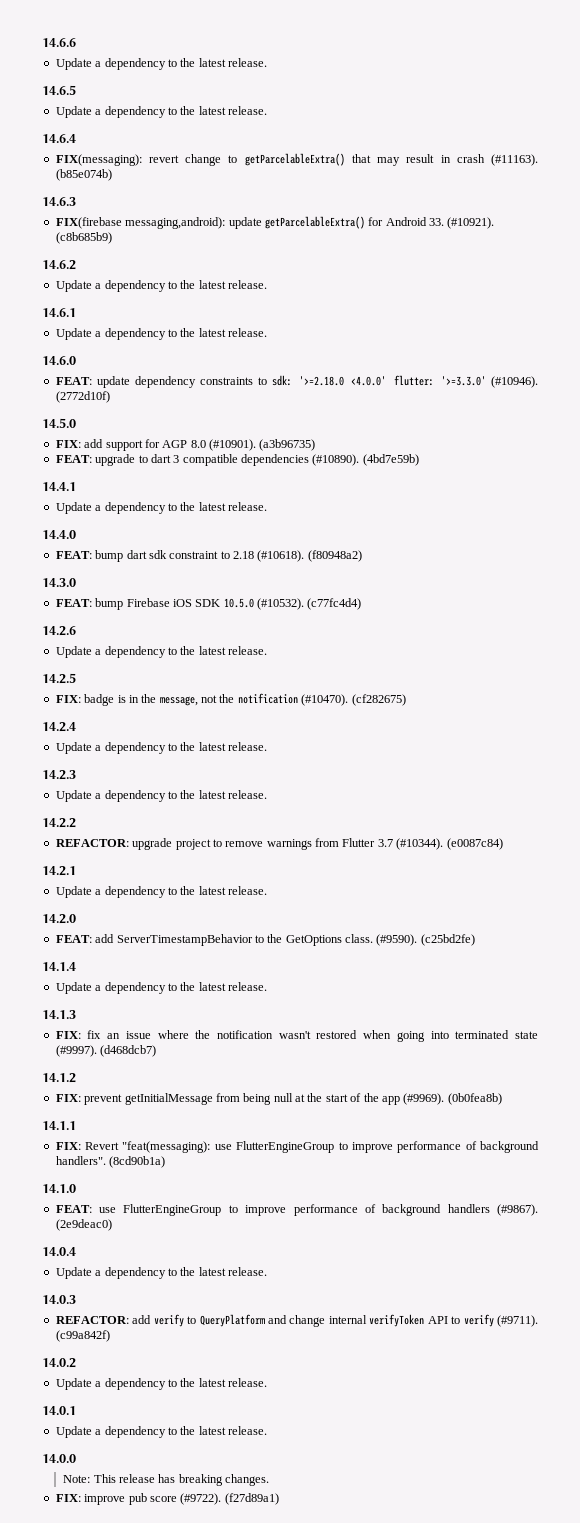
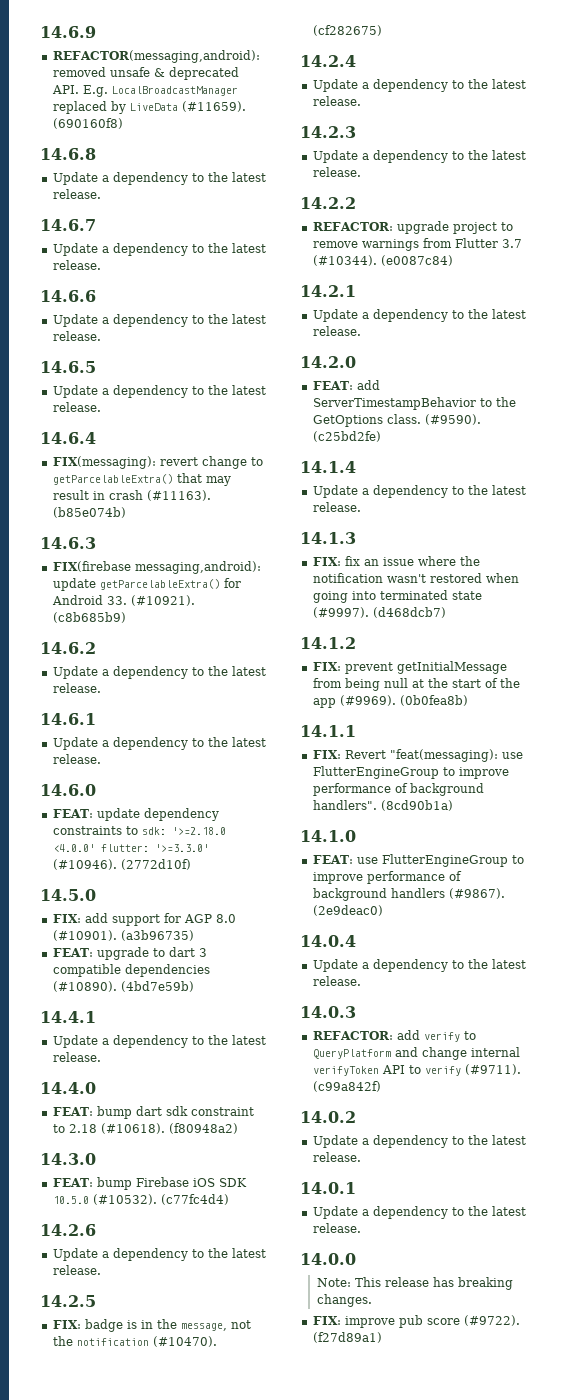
(42, 42) none -> [40,26,96,38] [52,50,260,63] [52,67,239,80] [51,85,238,97] [52,101,246,114] [52,118,123,129] [40,148,96,160] [52,172,266,185] [52,189,101,199] [40,219,96,231] [52,243,266,256] [52,260,101,270] 14.6.9 // REFACTOR(messaging,android): removed unsafe & deprecated API. E.g. LocalBroadcastManager replaced by LiveData (#11659). (690160f8) // 14.6.8 // Update a dependency to the latest release. // 14.6.7 // Update a dependency to the latest release. //

